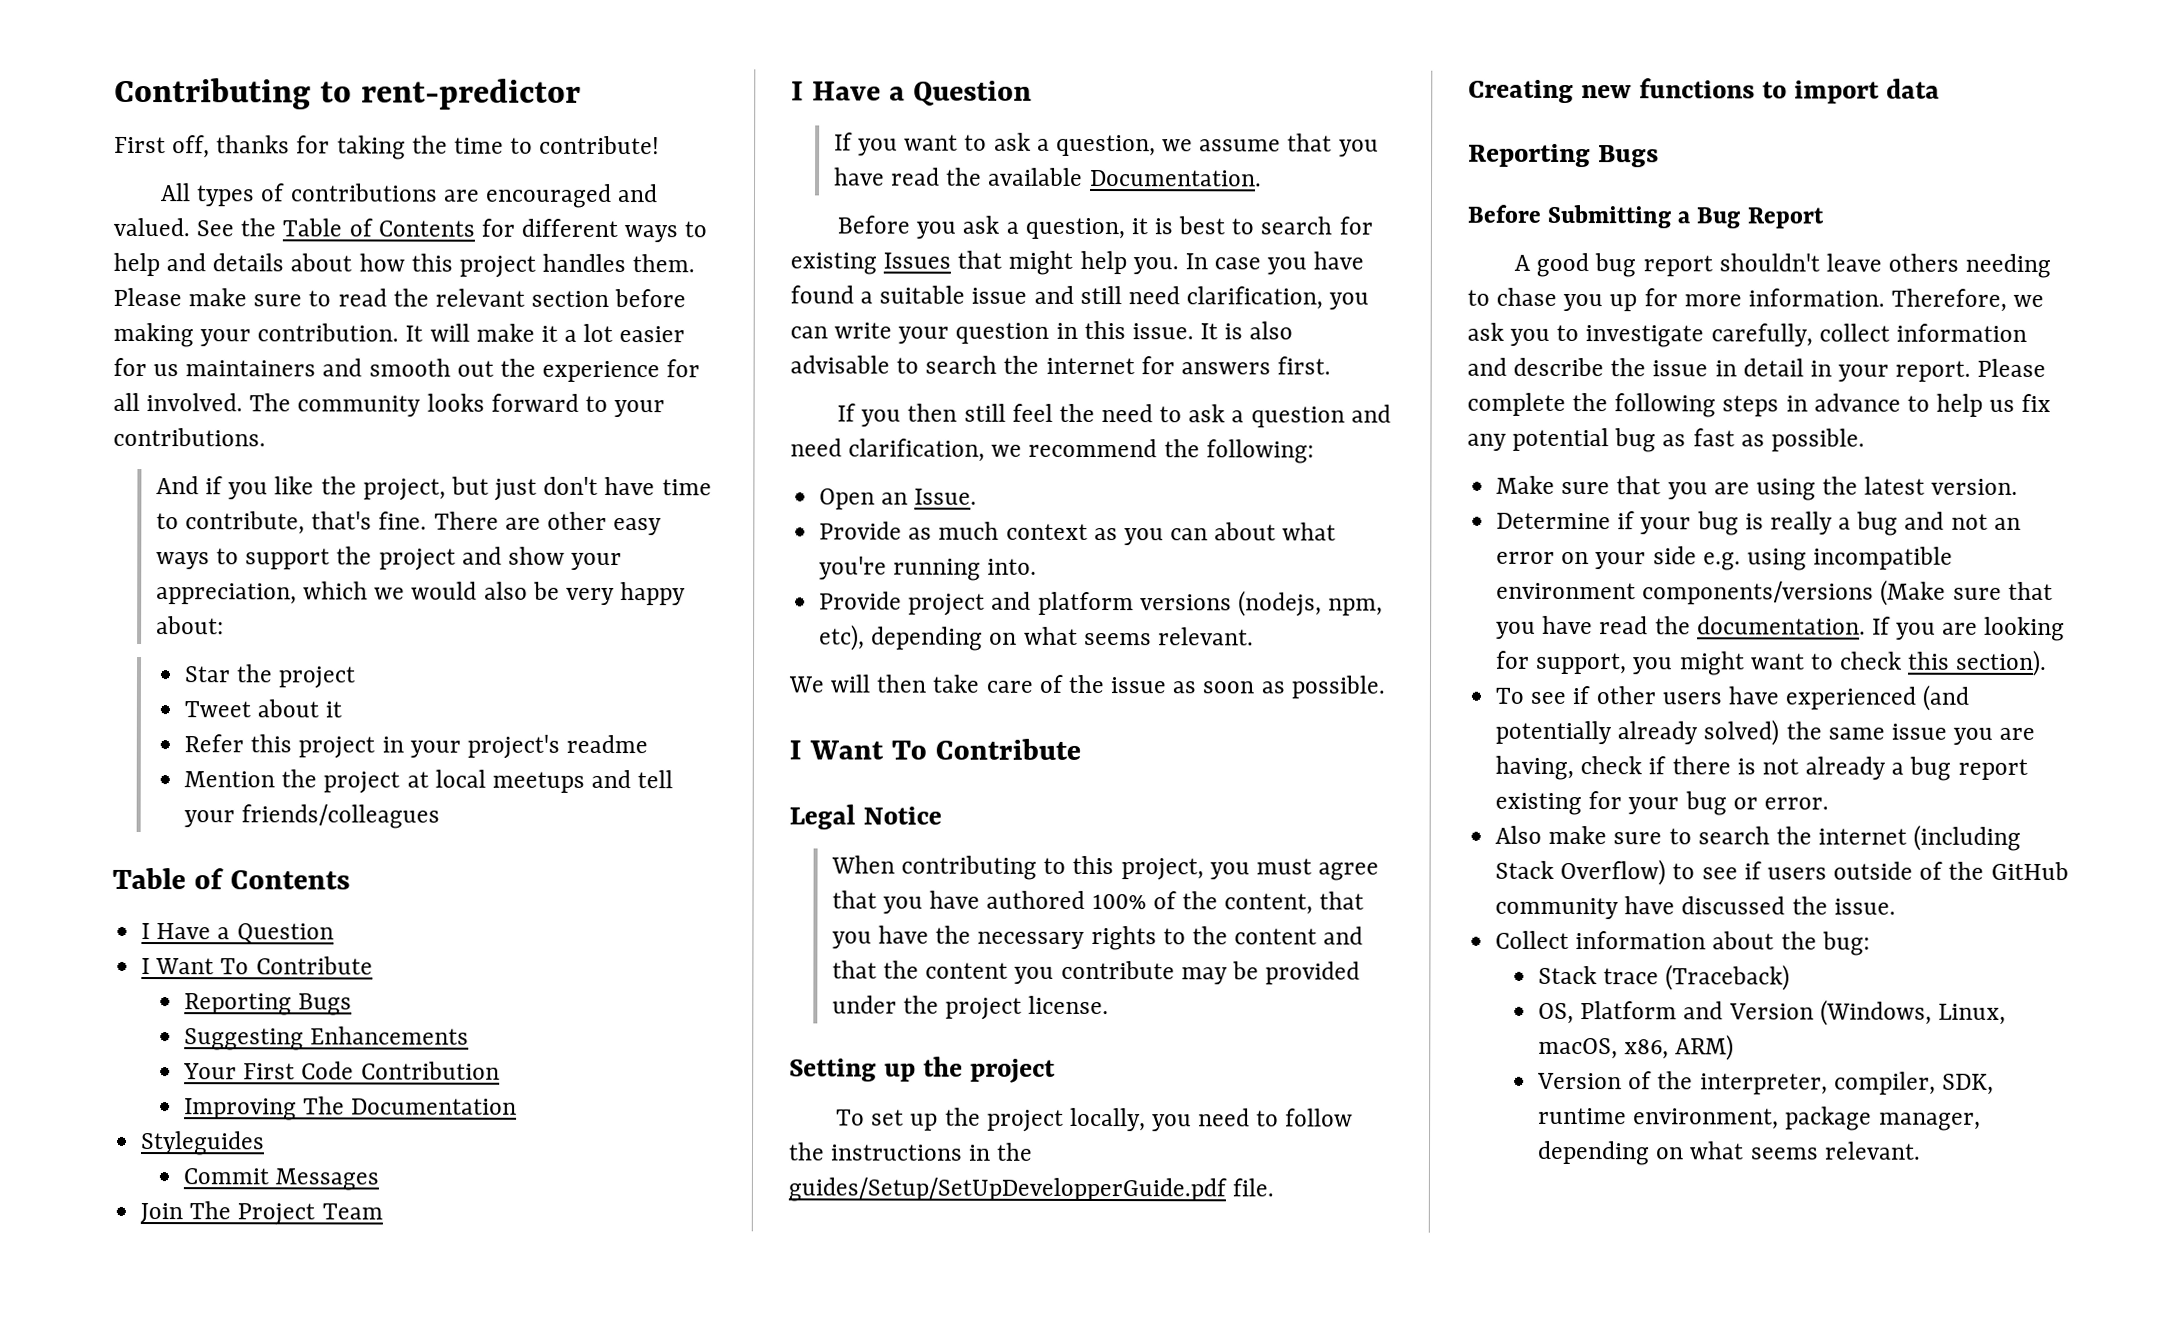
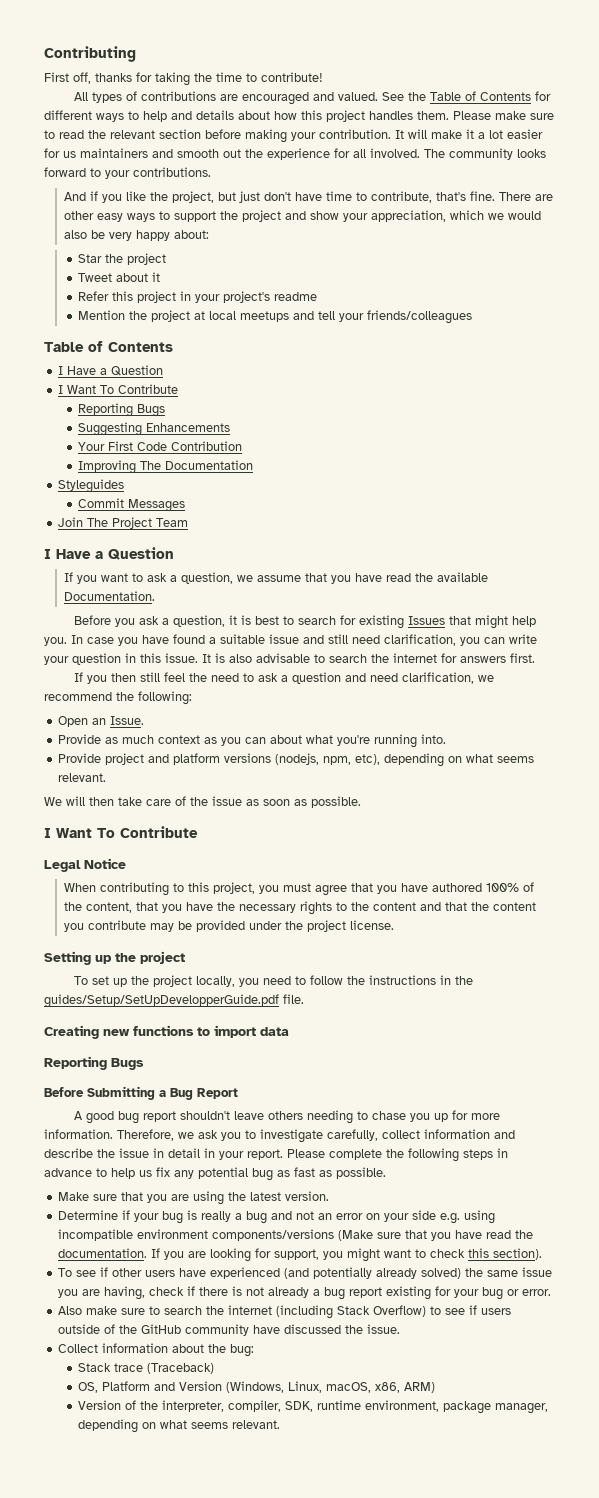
[319,78,581,110] to rent-predictor -> (136, 54) none

